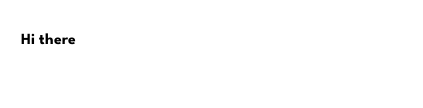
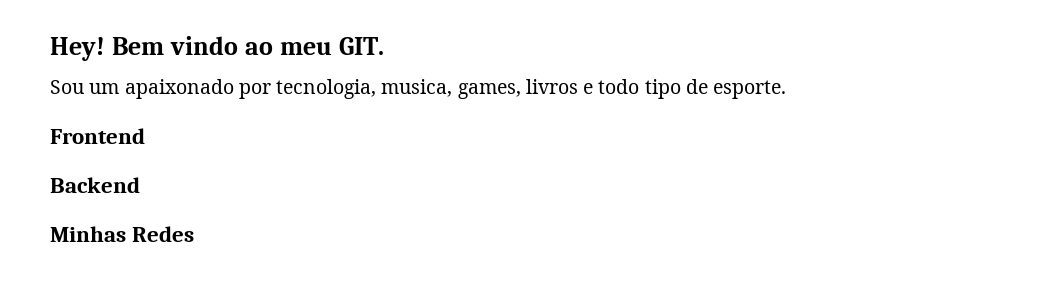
[21,33,77,45] Hi there -> [50,36,385,61] [50,79,787,99] [50,128,145,144] [50,177,140,193] [50,226,195,242] Hey! Bem vindo ao meu GIT. // Sou um apaixonado por tecnologia, musica, games, livros e todo tipo de esporte. // Frontend // Backend // Minhas Redes

